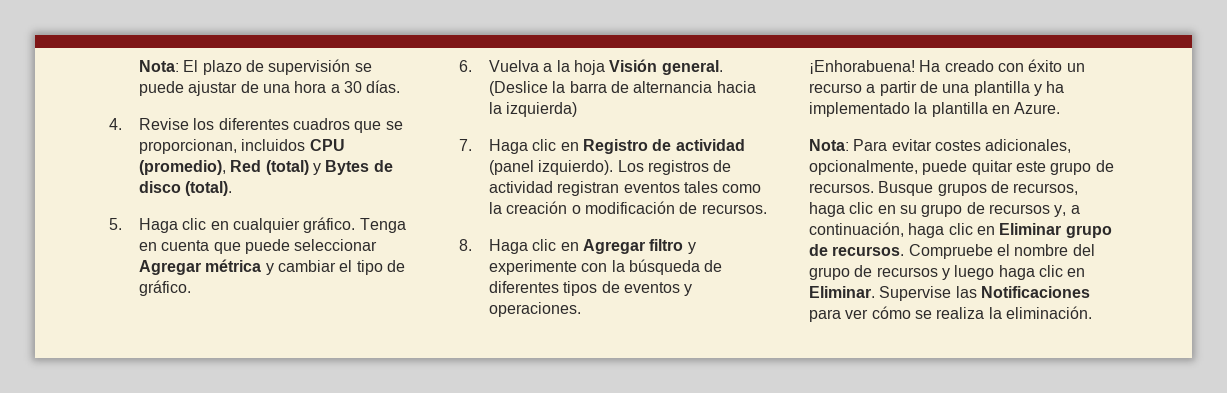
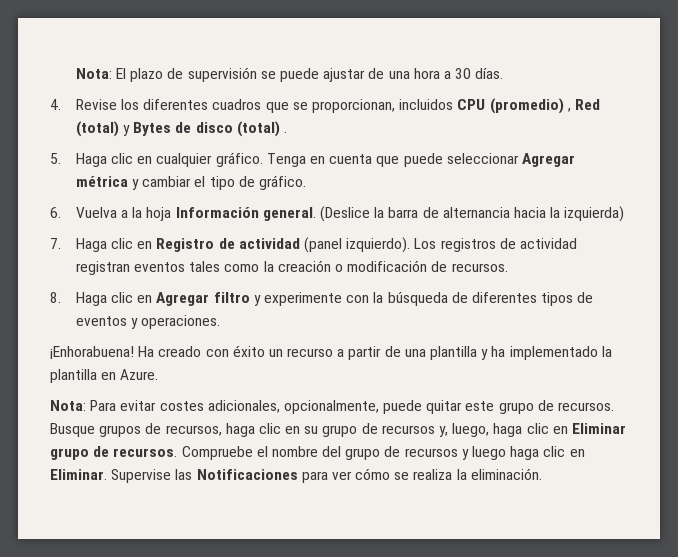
[139,160,227,175] (promedio), -> [489,98,571,114] (promedio) ,
[185,181,233,196] (total). -> [236,121,287,137] (total) .
[609,59,658,72] Visión -> [175,207,259,218] Información
[1070,205,1080,214] [809,222,904,237] a continuación, -> [452,423,490,437] luego,

